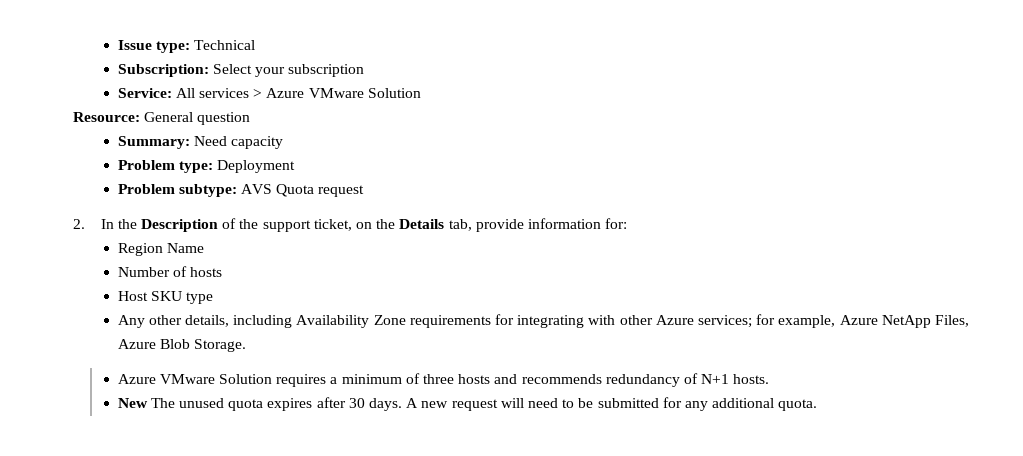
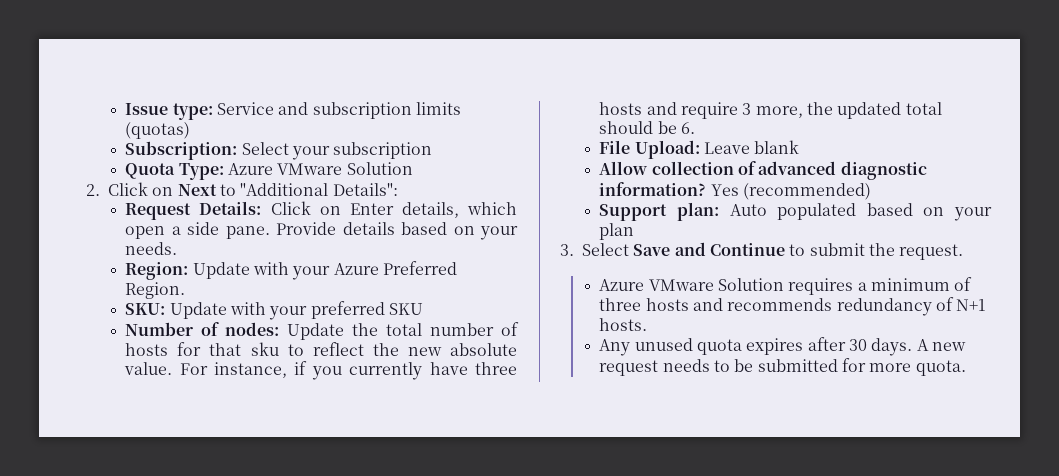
[194,40,256,50] Technical -> [216,102,461,119] [125,122,191,139] Service and subscription limits (quotas)
[117,88,263,98] Service: All services > -> [125,163,224,180] Quota Type:
[73,112,251,125] [117,136,284,149] [117,160,296,173] [117,184,365,197] [73,218,628,232] [117,243,204,256] [117,266,223,277] [117,291,214,304] [117,314,969,328] [117,339,247,352] Resource: General question // Summary: Need capacity // Problem type: Deployment // Problem subtype: AVS Quota request // 2. In the Description of the support ticket, on the Details tab, provide information for: // Region Name // Number of hosts // Host SKU type // Any other details, including Availability Zone requirements for integrating with other Azure services; for example, Azure NetApp Files, Azure Blob Storage. -> [86,182,398,196] [125,201,517,220] [125,222,519,240] [125,242,178,255] [125,261,457,280] [125,282,186,299] [125,301,423,320] [125,322,519,340] [125,342,518,356] [124,361,517,380] [599,102,942,119] [599,121,695,134] [599,140,800,159] [599,161,927,180] [599,182,871,200] [599,202,992,221] [599,223,635,240] [560,242,964,260] 2. Click on Next to "Additional Details": // Request Details: Click on Enter details, which open a side pane. Provide details based on your needs. // Region: Update with your Azure Preferred Region. // SKU: Update with your preferred SKU // Number of nodes: Update the total number of hosts for that sku to reflect the new absolute value. For instance, if you currently have three hosts and require 3 more, the updated total should be 6. // File Upload: Leave blank // Allow collection of advanced diagnostic information? Yes (recommended) // Support plan: Auto populated based on your plan // 3. Select Save and Continue to submit the request.
[117,398,175,408] New The -> [599,339,631,356] Any
[500,398,558,408] will need -> [662,359,710,372] needs
[684,398,775,411] any additional -> [869,363,912,372] more

